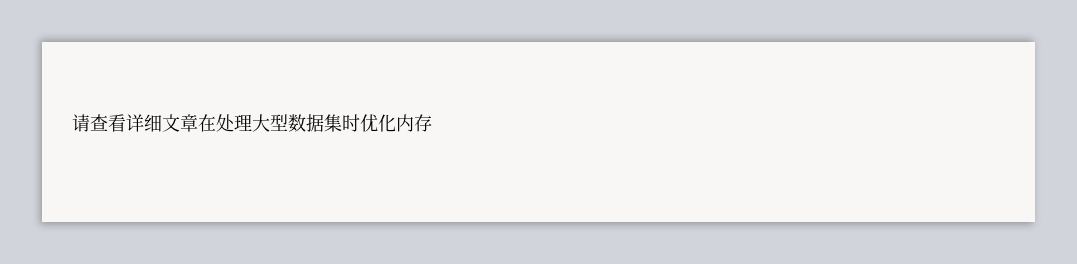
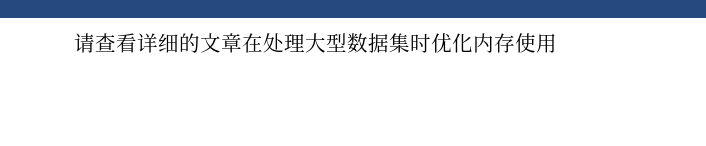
(162, 123) none -> [179,33,200,53] 的
(432, 123) none -> [515,33,557,53] 使用

